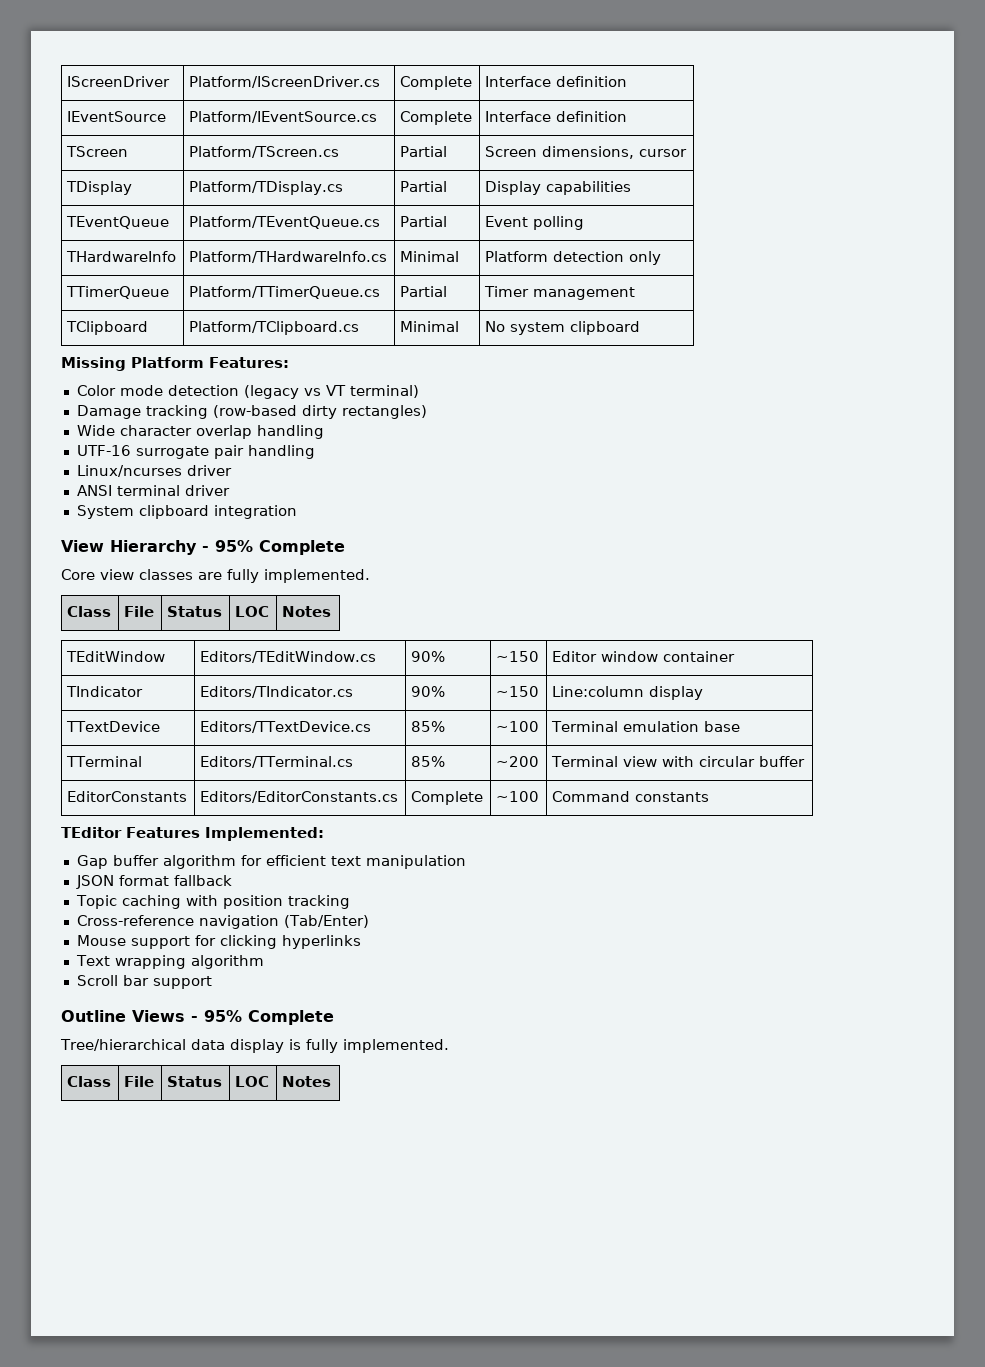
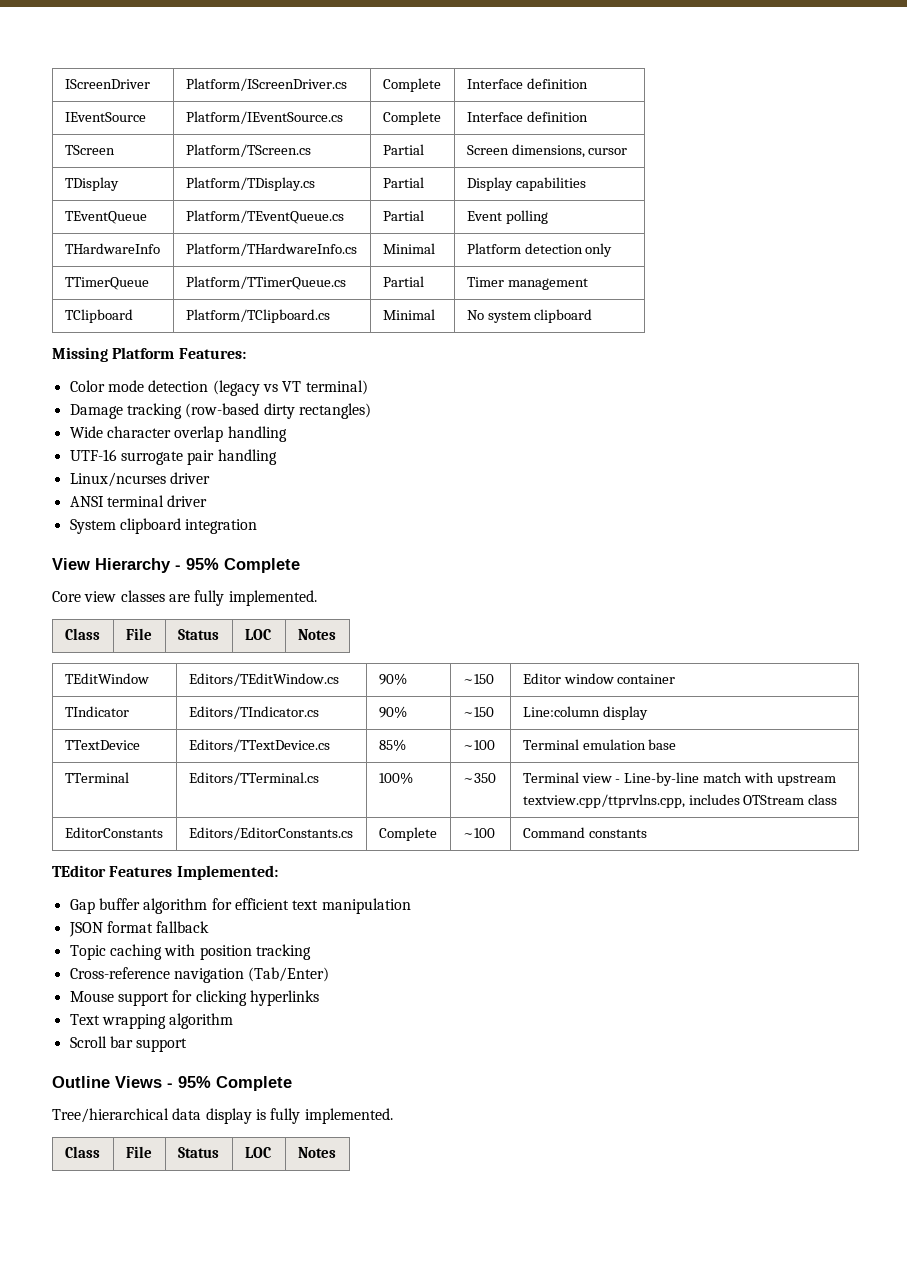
[411,756,446,767] [496,756,540,767] 85% | ~200 -> [378,772,413,784] [462,773,496,783] 100% | ~350
[662,756,806,767] with circular buffer -> [615,772,837,786] [522,794,838,808] - Line-by-line match with upstream textview.cpp/ttprvlns.cpp, includes OTStream class

